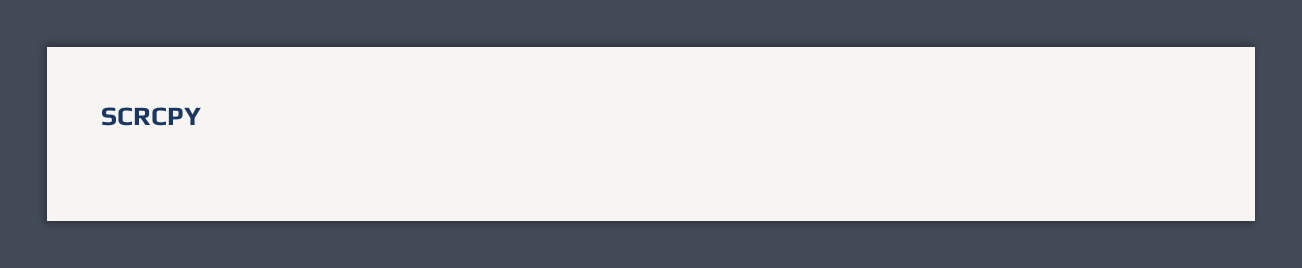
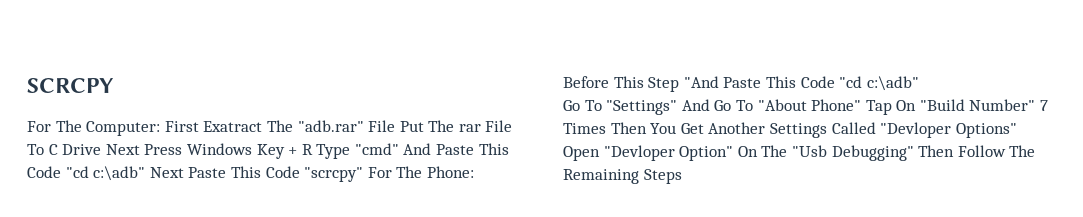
(201, 116) none -> [27,120,513,136] [27,143,509,159] [27,166,474,182] [563,76,919,92] [563,99,1049,115] [563,122,1017,138] [563,145,1036,161] [563,169,682,184] // For The Computer: First Exatract The "adb.rar" File Put The rar File To C Drive Next Press Windows Key + R Type "cmd" And Paste This Code "cd c:\adb" Next Paste This Code "scrcpy" For The Phone: Before This Step "And Paste This Code "cd c:\adb" // Go To "Settings" And Go To "About Phone" Tap On "Build Number" 7 Times Then You Get Another Settings Called "Devloper Options" Open "Devloper Option" On The "Usb Debugging" Then Follow The Remaining Steps

